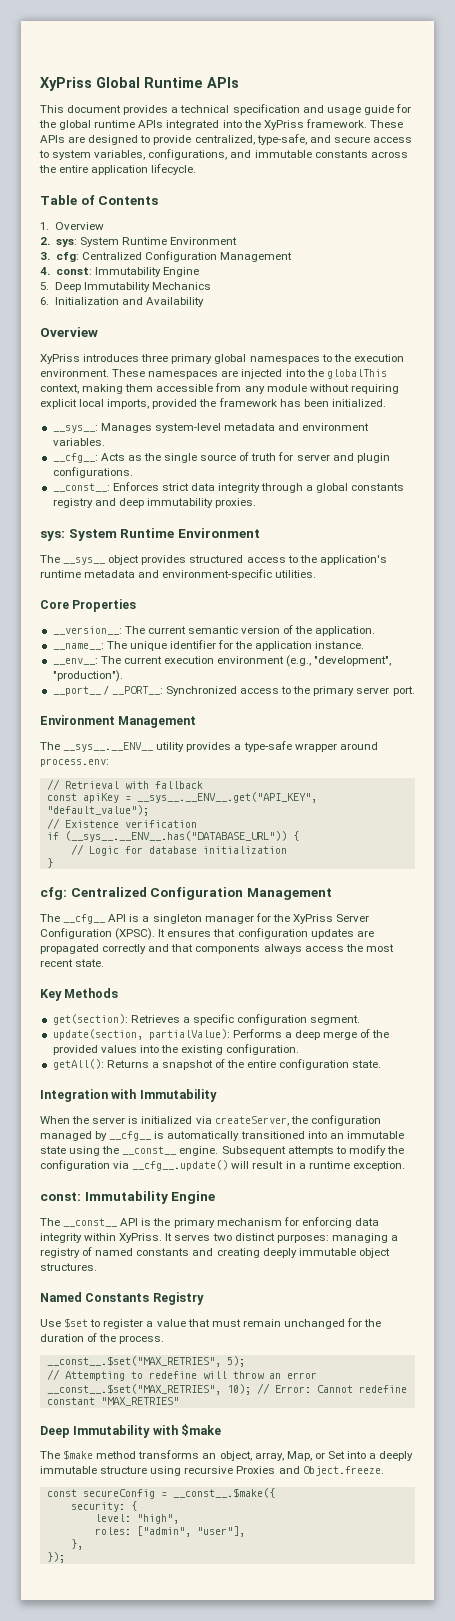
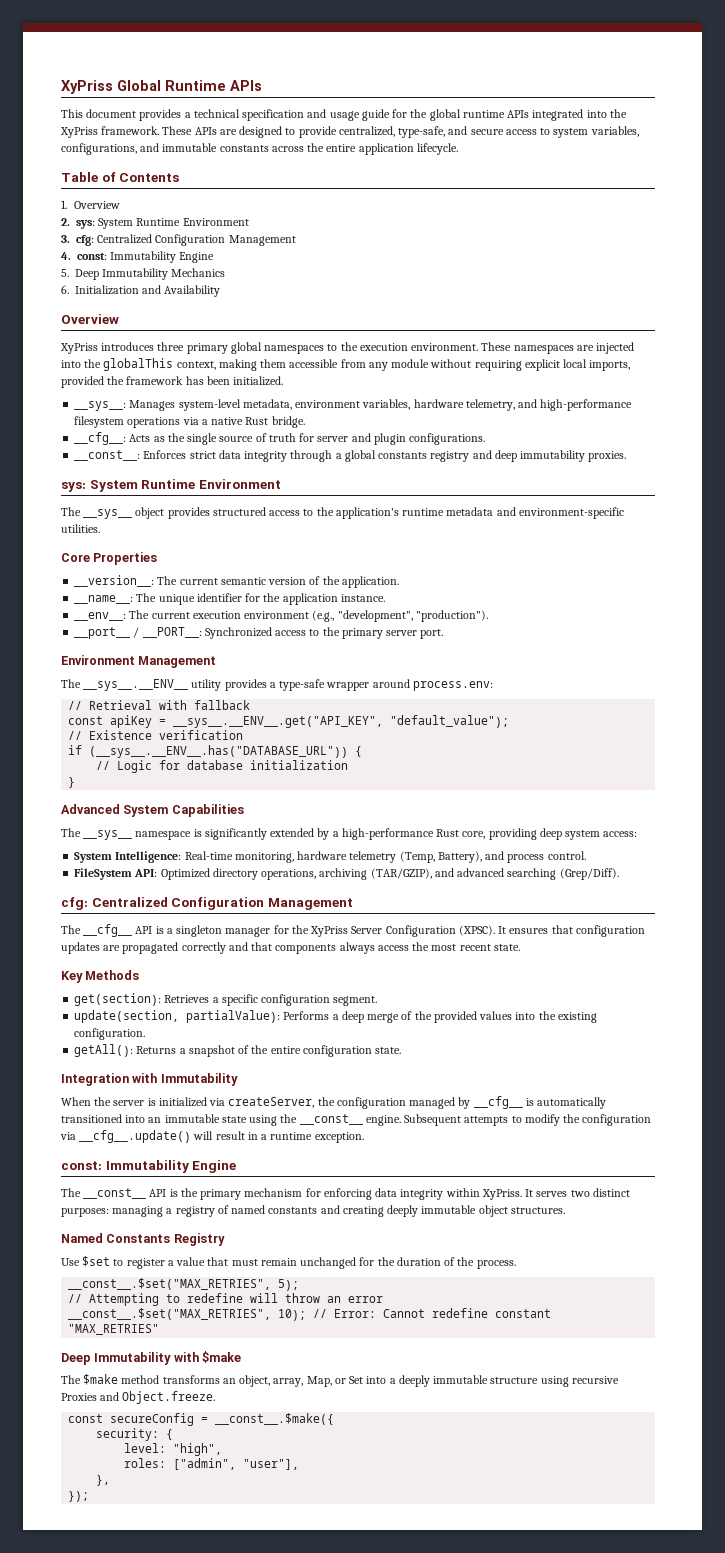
[223,423,370,431] [52,438,105,446] metadata and environment variables. -> [242,399,633,411] [74,416,305,428] metadata, environment variables, hardware telemetry, and high-performance filesystem operations via a native Rust bridge.
(53, 863) none -> [61,804,244,817] [61,828,638,840] [74,851,586,863] [74,868,619,880] // Advanced System Capabilities // The __sys__ namespace is significantly extended by a high-performance Rust core, providing deep system access: // System Intelligence: Real-time monitoring, hardware telemetry (Temp, Battery), and process control. // FileSystem API: Optimized directory operations, archiving (TAR/GZIP), and advanced searching (Grep/Diff).

